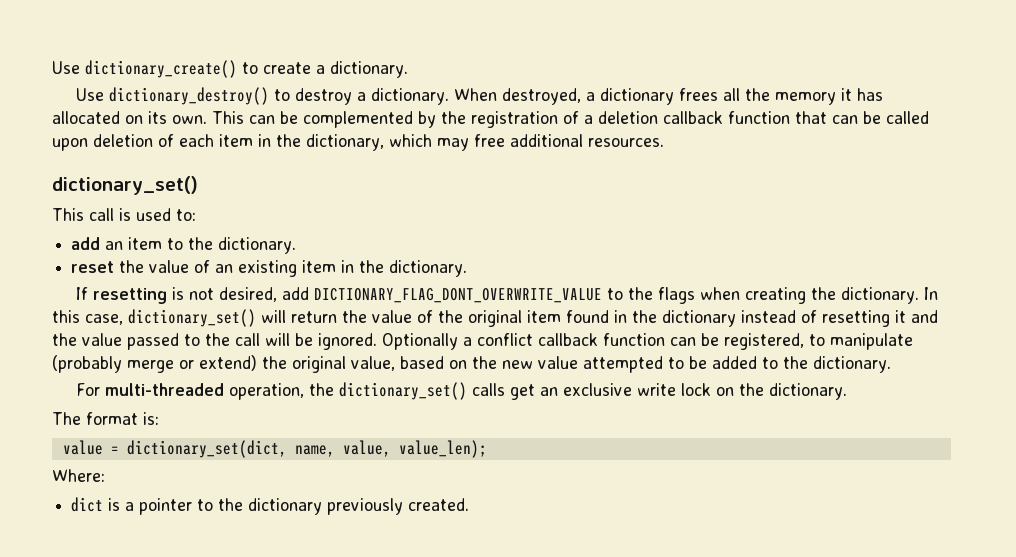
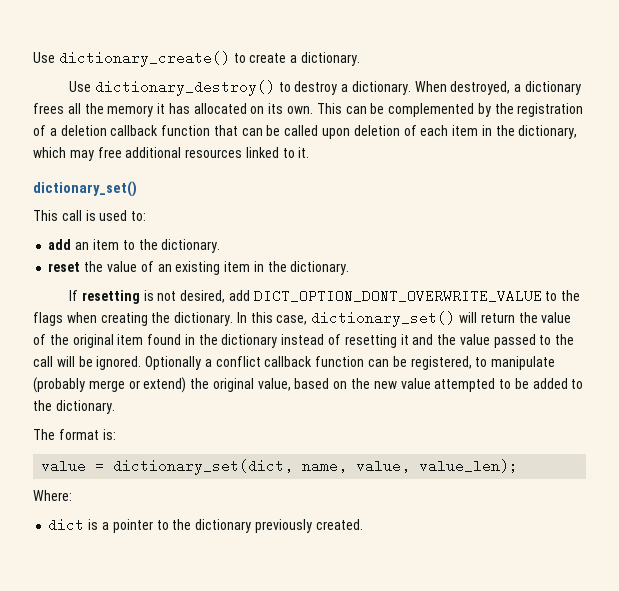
[588,138,664,147] resources. -> [185,147,310,158] resources linked to it.
[313,288,602,303] DICTIONARY_FLAG_DONT_OVERWRITE_VALUE -> [253,289,542,303] DICT_OPTION_DONT_OVERWRITE_VALUE
[75,382,847,400] // For multi-threaded operation, the dictionary_set() calls get an exclusive write lock on the dictionary. -> (115, 407) none

